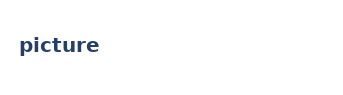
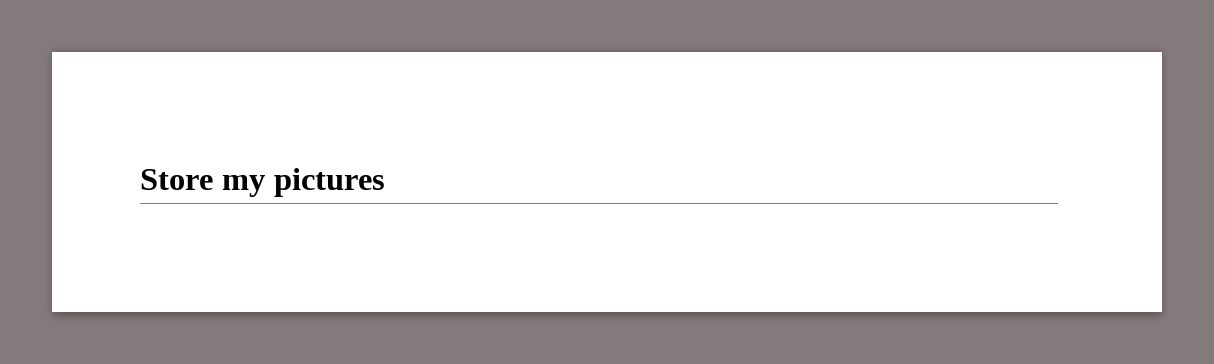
[19,37,100,56] picture -> [140,168,385,197] Store my pictures

